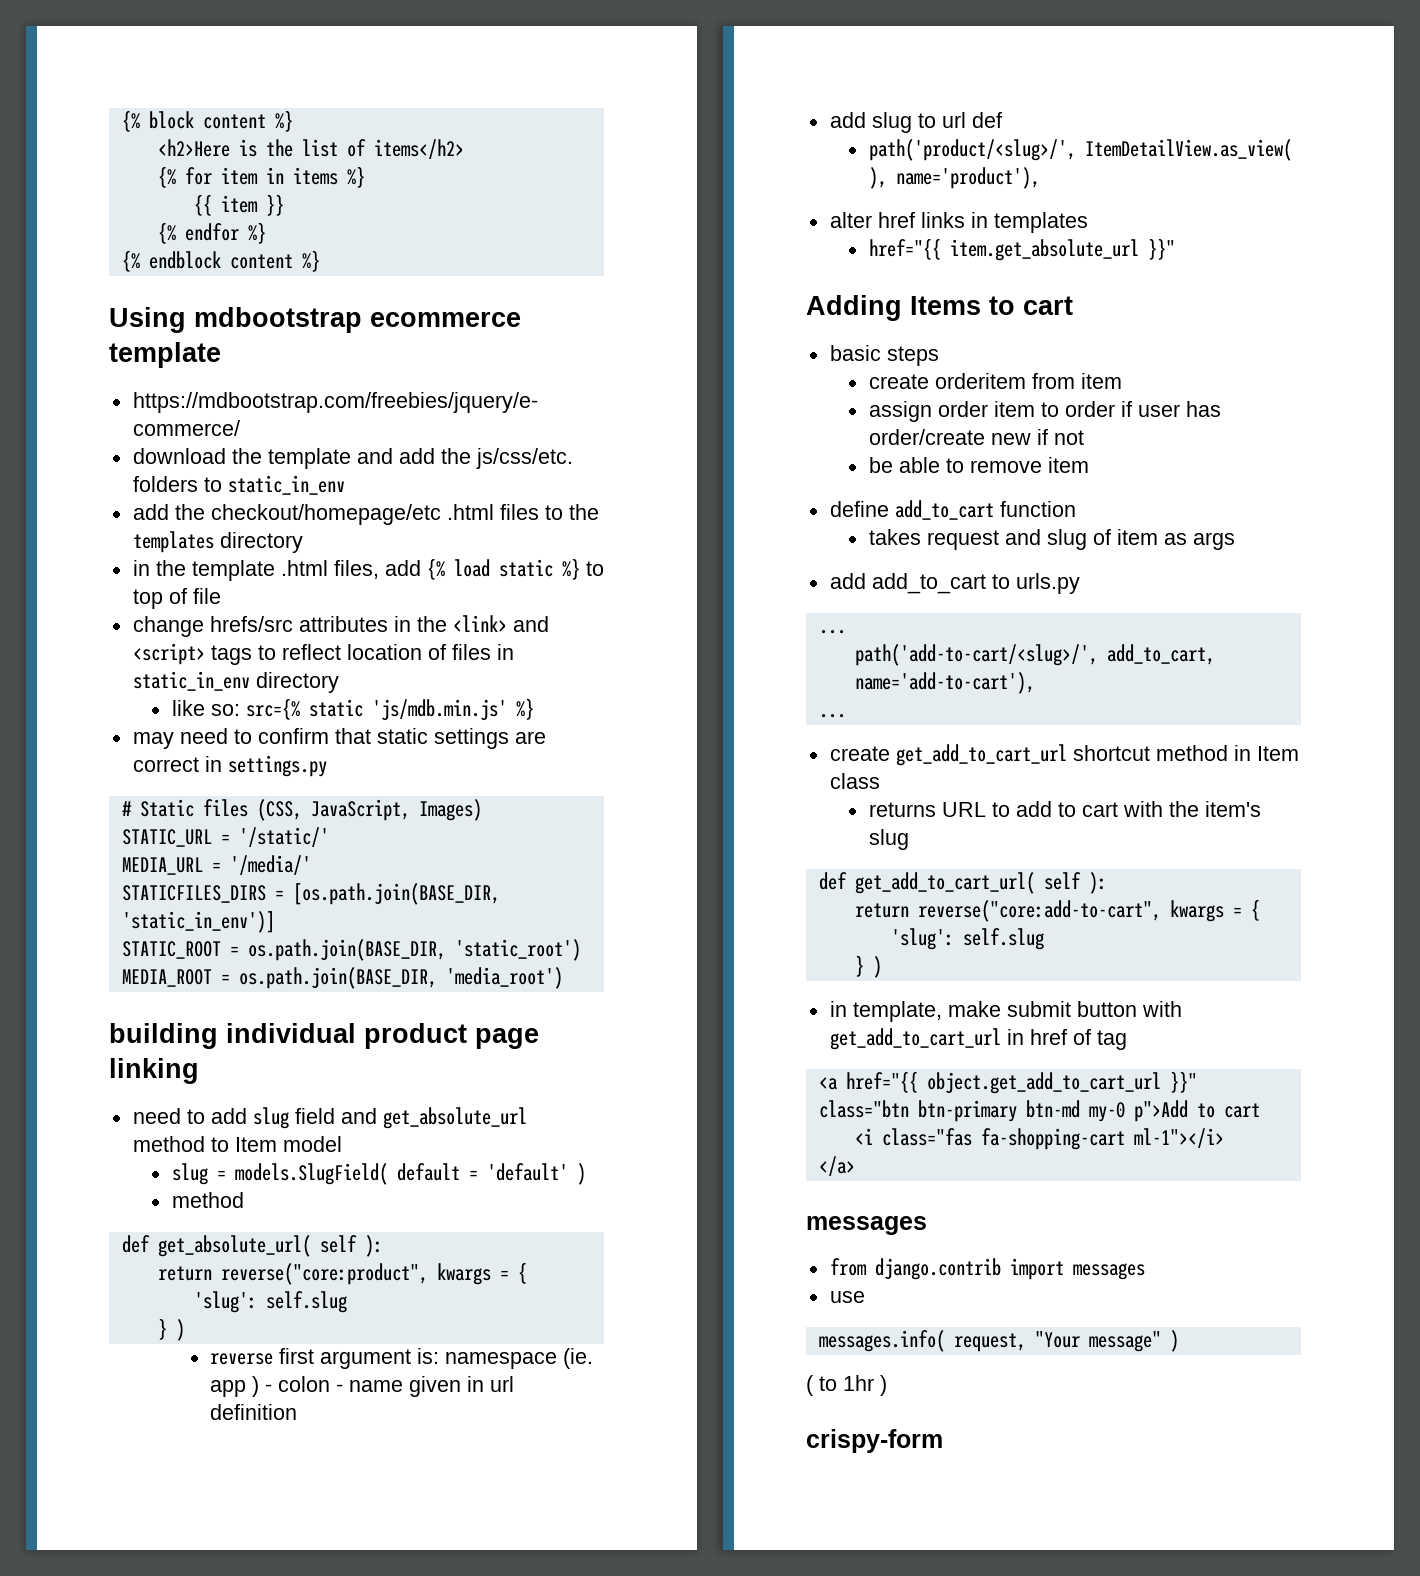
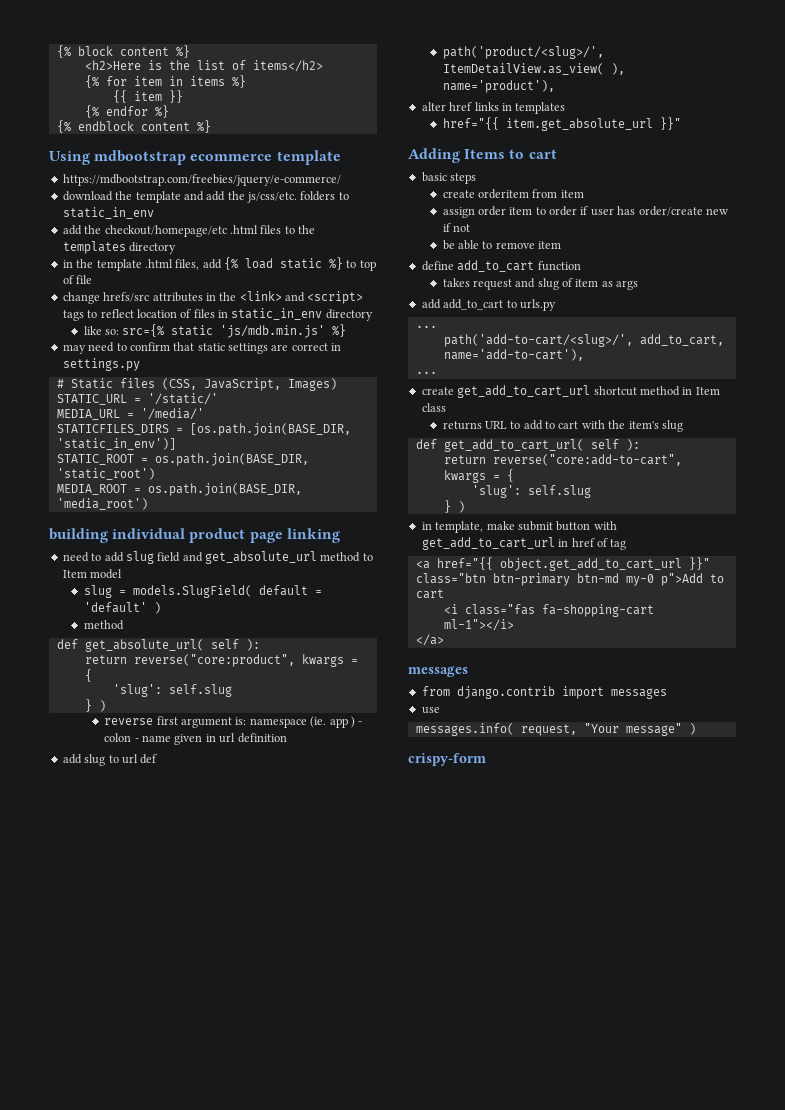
[806,1375,887,1396] // ( to 1hr ) -> (696, 729) none

